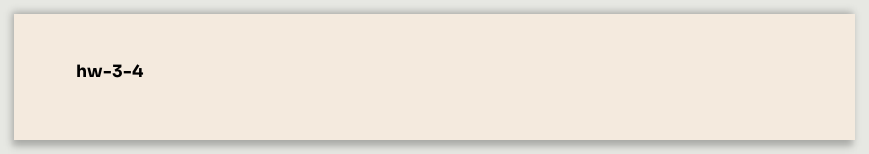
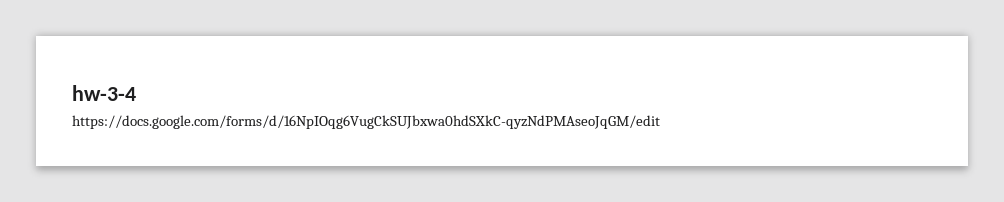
(144, 71) none -> [72,115,660,129] // https://docs.google.com/forms/d/16NpIOqg6VugCkSUJbxwa0hdSXkC-qyzNdPMAseoJqGM/edit

